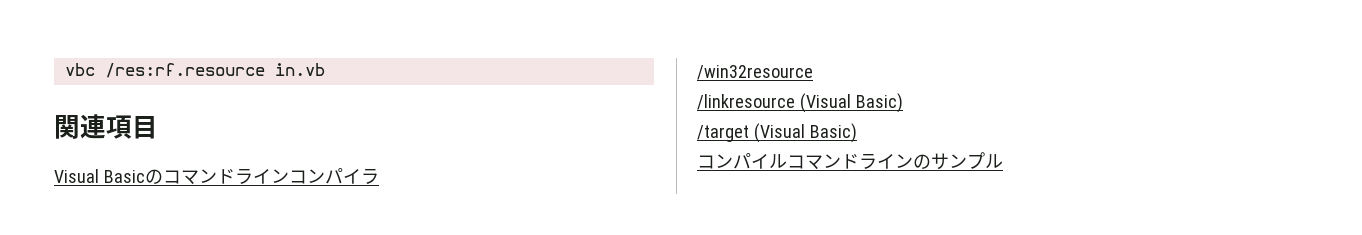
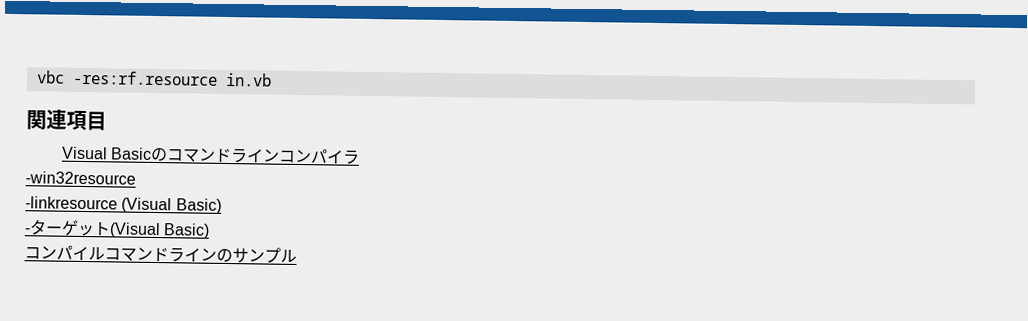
[104,63,265,78] /res:rf.resource -> [72,70,218,86] -res:rf.resource
[697,65,813,80] [697,93,903,113] [697,125,749,142] /win32resource // /linkresource (Visual Basic) // /target -> [25,171,136,185] [25,196,222,214] [24,219,111,237] -win32resource // -linkresource (Visual Basic) // -ターゲット

